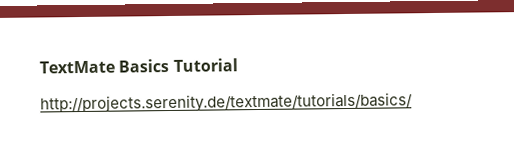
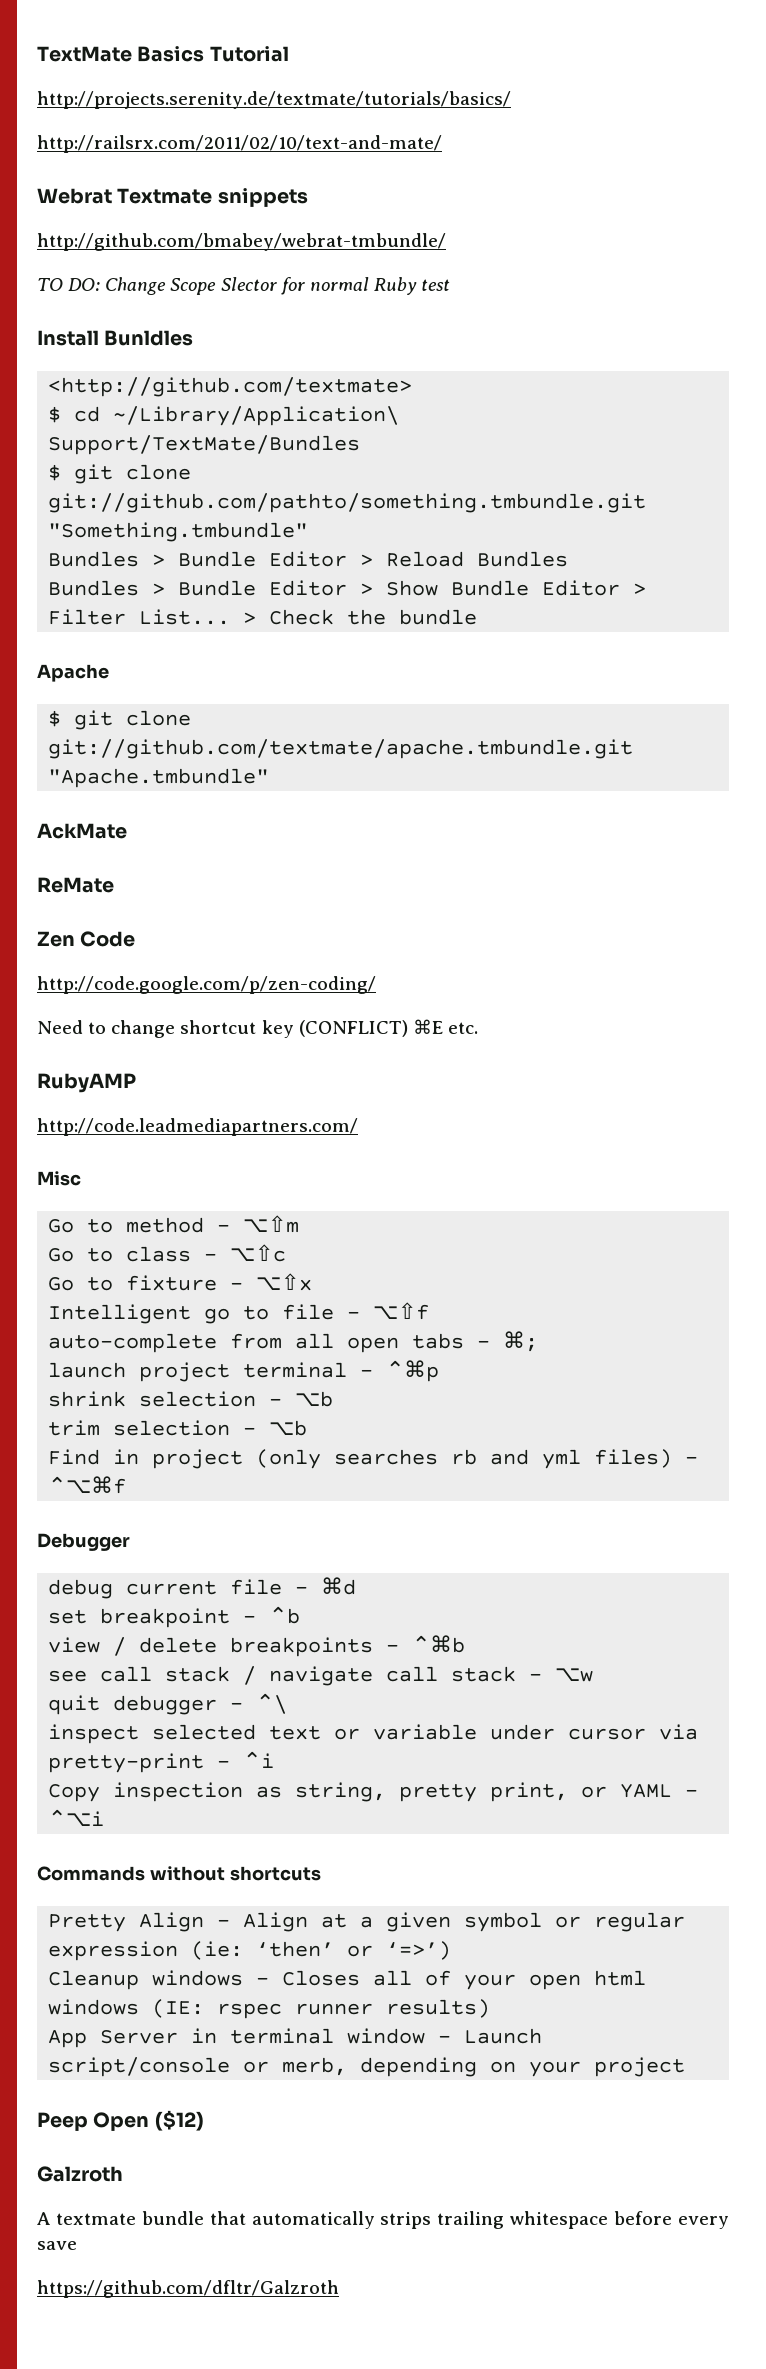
(413, 103) none -> [37,135,442,153] [37,188,308,207] [37,233,446,251] [37,277,451,295] [37,330,194,346] [48,377,413,397] [48,406,400,426] [48,435,361,455] [48,464,192,484] [48,493,647,513] [48,522,309,542] [48,551,569,567] [48,580,647,596] [48,609,478,625] [37,664,109,682] [48,710,192,730] [48,739,634,759] [48,768,270,788] [37,823,127,839] [37,877,114,893] [37,931,136,947] [37,976,376,994] [37,1019,478,1038] [37,1073,136,1093] [37,1118,358,1136] [37,1171,81,1186] [48,1215,300,1233] [48,1244,287,1262] [48,1273,313,1291] [48,1302,430,1324] [48,1331,539,1353] [48,1360,440,1382] [48,1391,334,1407] [48,1420,308,1436] [48,1449,699,1469] [48,1476,127,1494] [37,1533,130,1551] [48,1577,357,1599] [48,1606,301,1628] [48,1635,466,1657] [48,1666,594,1686] [48,1693,288,1715] [48,1724,699,1744] [48,1751,275,1773] [48,1782,699,1802] [48,1809,105,1826] [37,1866,321,1881] [48,1912,686,1932] [48,1941,452,1961] [48,1970,647,1990] [48,1999,491,2019] [48,2028,543,2048] [48,2057,686,2077] [37,2110,204,2131] [37,2166,123,2182] [37,2211,730,2229] [37,2241,77,2250] [37,2280,339,2298] // http://railsrx.com/2011/02/10/text-and-mate/ // Webrat Textmate snippets // http://github.com/bmabey/webrat-tmbundle/ // TO DO: Change Scope Slector for normal Ruby test // Install Bunldles // <http://github.com/textmate> // $ cd ~/Library/Application\ Support/TextMate/Bundles // $ git clone git://github.com/pathto/something.tmbundle.git "Something.tmbundle" // Bundles > Bundle Editor > Reload Bundles // Bundles > Bundle Editor > Show Bundle Editor > Filter List... > Check the bundle // Apache // $ git clone git://github.com/textmate/apache.tmbundle.git "Apache.tmbundle" // AckMate // ReMate // Zen Code // http://code.google.com/p/zen-coding/ // Need to change shortcut key (CONFLICT) ⌘E etc. // RubyAMP // http://code.leadmediapartners.com/ // Misc // Go to method – ⌥⇧m // Go to class – ⌥⇧c // Go to fixture – ⌥⇧x // Intelligent go to file – ⌥⇧f // auto-complete from all open tabs – ⌘; // launch project terminal – ⌃⌘p // shrink selection – ⌥b // trim selection – ⌥b // Find in project (only searches rb and yml files) – ⌃⌥⌘f // Debugger // debug current file – ⌘d // set breakpoint – ⌃b // view / delete breakpoints – ⌃⌘b // see call stack / navigate call stack – ⌥w // quit debugger – ⌃\ // inspect selected text or variable under cursor via pretty-print – ⌃i // Copy inspection as string, pretty print, or YAML – ⌃⌥i // Commands without shortcuts // Pretty Align – Align at a given symbol or regular expression (ie: ‘then’ or ‘=>’) // Cleanup windows – Closes all of your open html windows (IE: rspec runner results) // App Server in terminal window – Launch script/console or merb, depending on your project // Peep Open ($12) // Galzroth // A textmate bundle that automatically strips trailing whitespace before every save // https://github.com/dfltr/Galzroth

